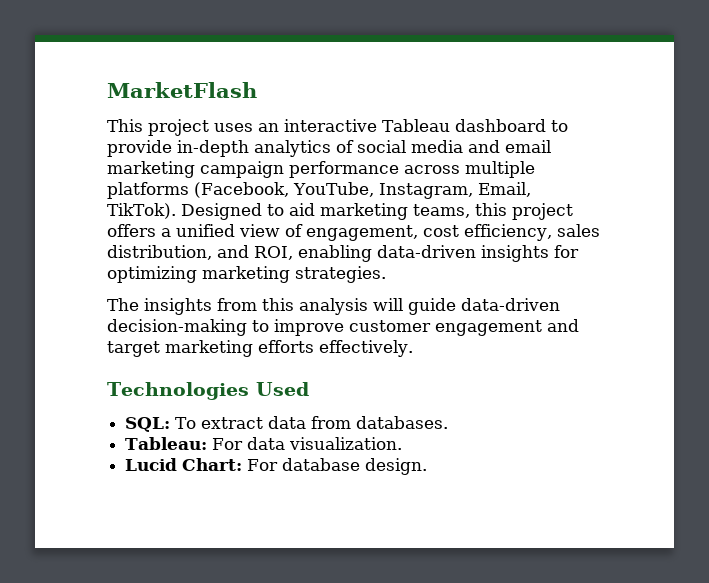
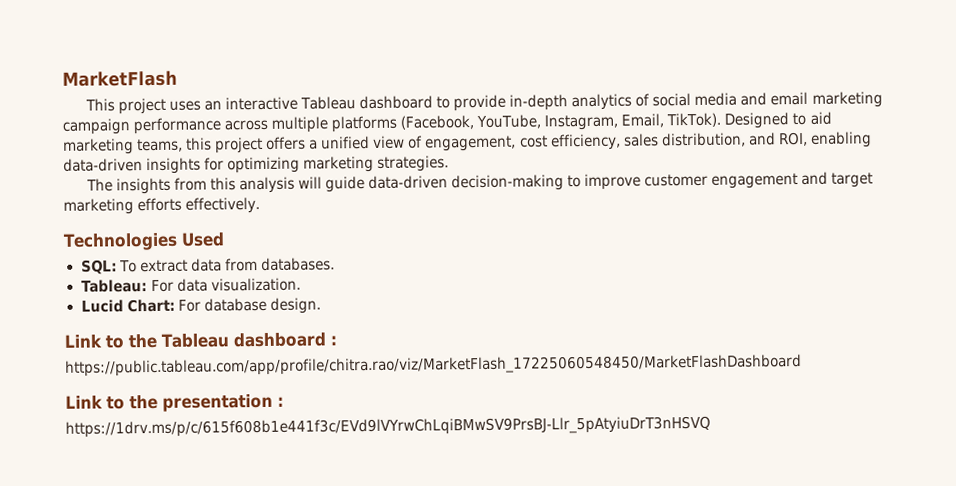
(428, 466) none -> [64,332,337,349] [65,354,802,377] [65,393,284,412] [65,415,711,438] // Link to the Tableau dashboard : // https://public.tableau.com/app/profile/chitra.rao/viz/MarketFlash_17225060548450/MarketFlashDashboard // Link to the presentation : // https://1drv.ms/p/c/615f608b1e441f3c/EVd9lVYrwChLqiBMwSV9PrsBJ-Llr_5pAtyiuDrT3nHSVQ

